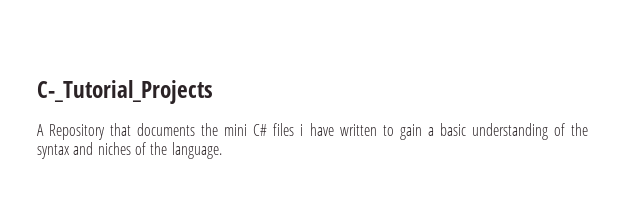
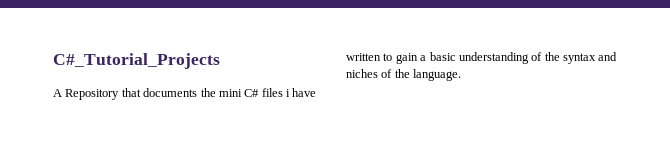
[37,80,213,104] C-_Tutorial_Projects -> [53,53,220,69] C#_Tutorial_Projects

